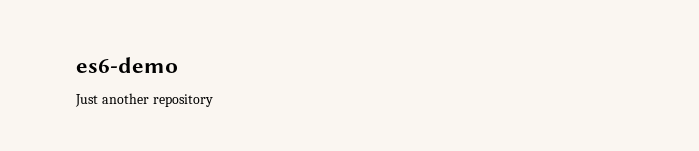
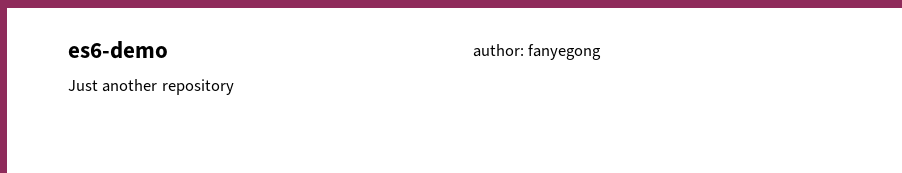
(213, 100) none -> [473,44,602,60] // author: fanyegong

